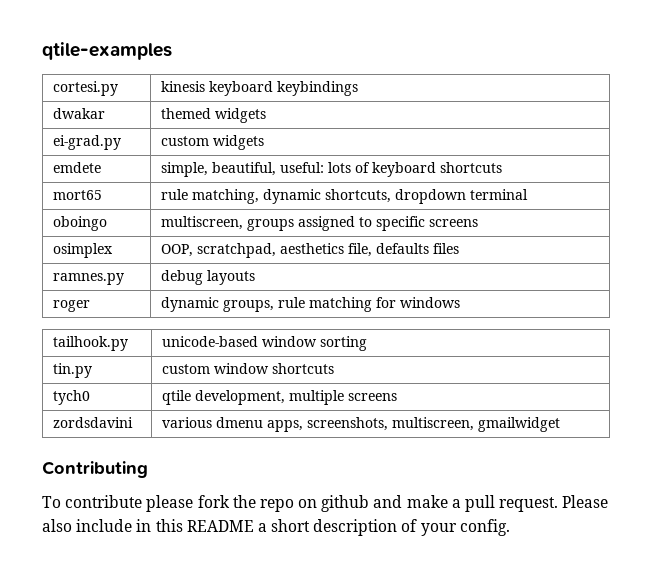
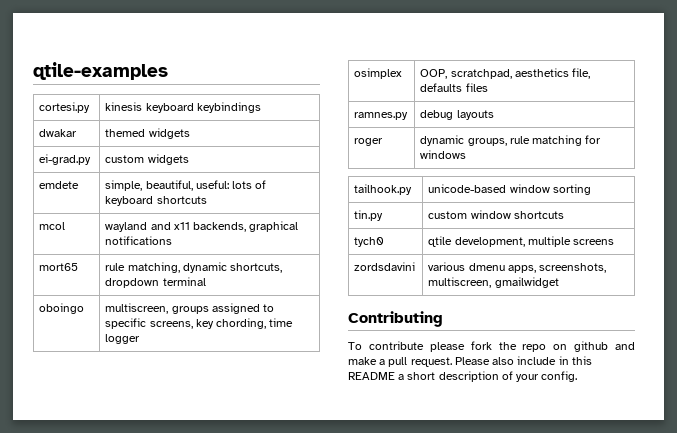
(502, 167) none -> [39,222,66,230] [105,221,299,232] [105,236,173,245] // mcol | wayland and x11 backends, graphical notifications
[428,219,478,227] screens -> [149,318,294,329] [105,334,141,344] screens, key chording, time logger

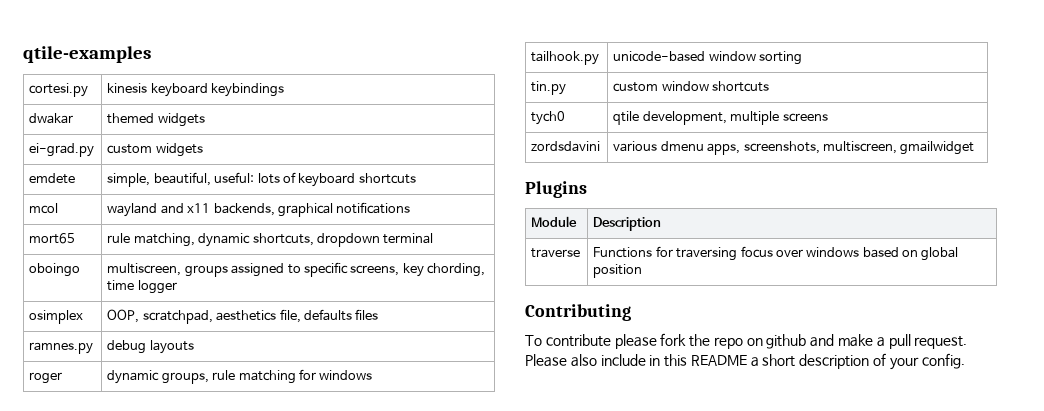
(559, 282) none -> [525,181,587,198] [531,216,578,227] [593,217,662,231] [531,248,581,258] [593,246,959,261] [593,264,643,278] // Plugins // Module | Description // traverse | Functions for traversing focus over windows based on global position

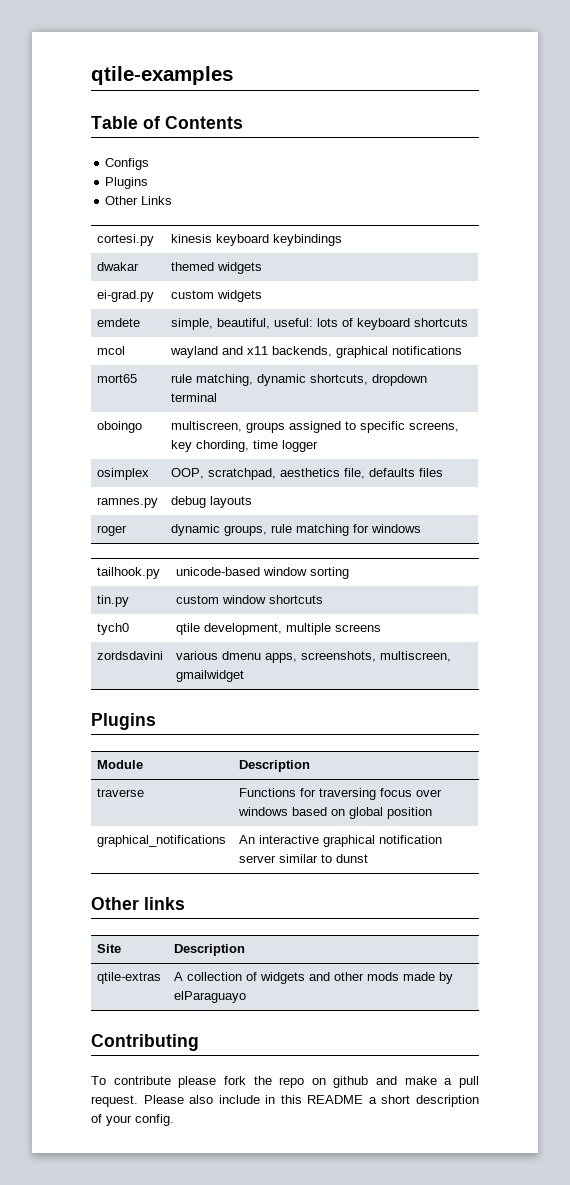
(151, 54) none -> [91,116,243,129] [105,158,150,170] [105,177,149,189] [105,196,173,205] // Table of Contents // Configs // Plugins // Other Links
(643, 271) none -> [97,835,227,847] [239,835,443,847] [239,854,369,863] [91,897,185,910] [97,944,122,953] [174,944,246,956] [97,972,162,984] [174,972,454,984] [174,991,247,1003] // graphical_notifications | An interactive graphical notification server similar to dunst // Other links // Site | Description // qtile-extras | A collection of widgets and other mods made by elParaguayo

